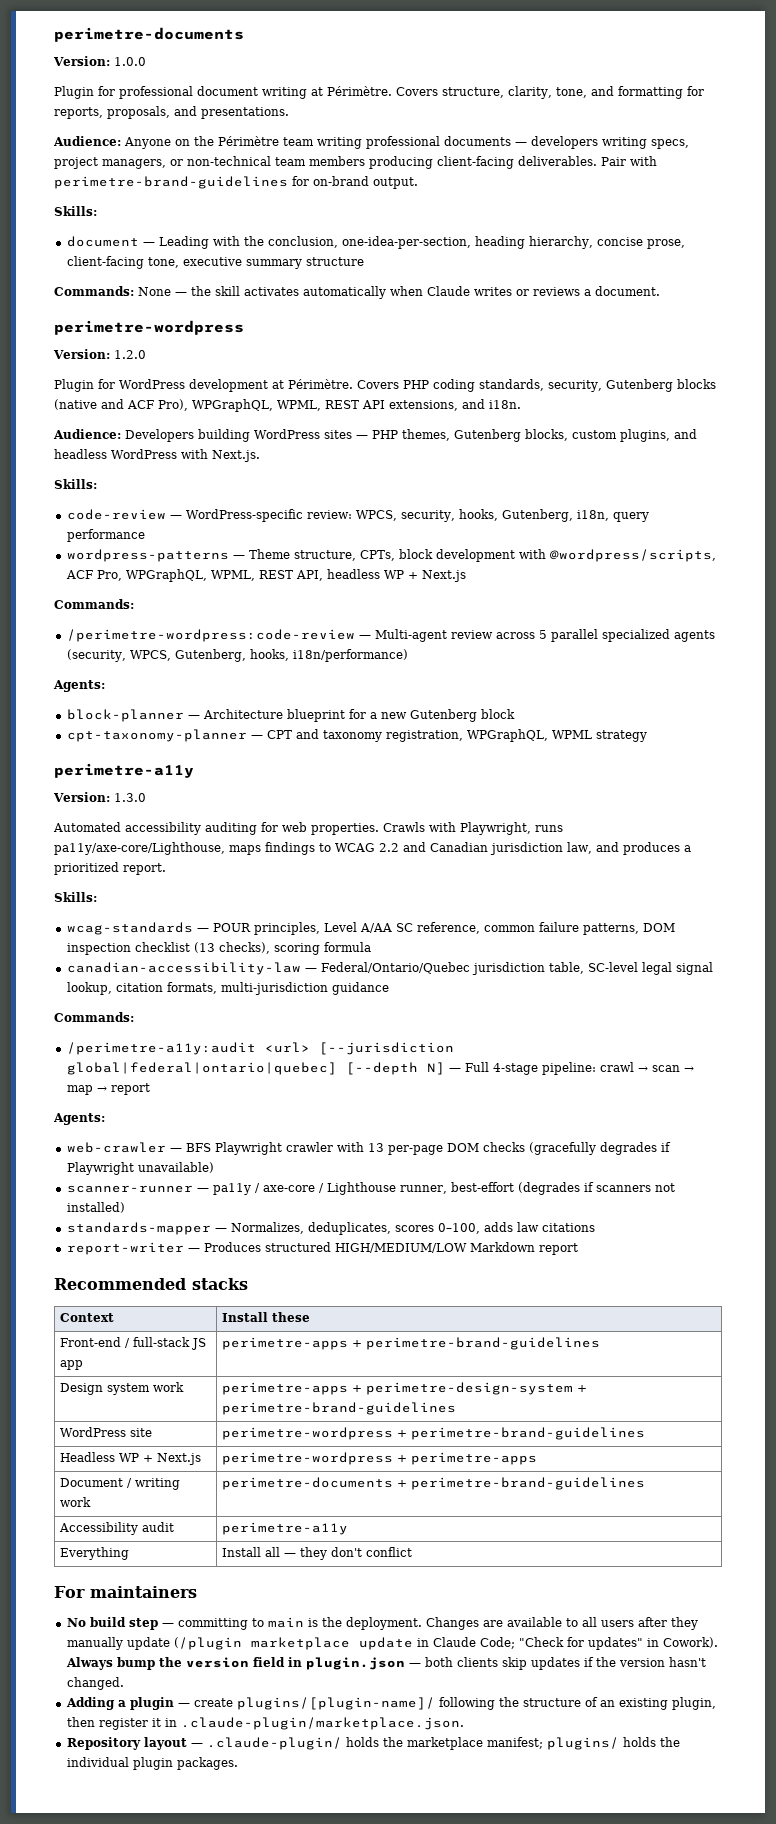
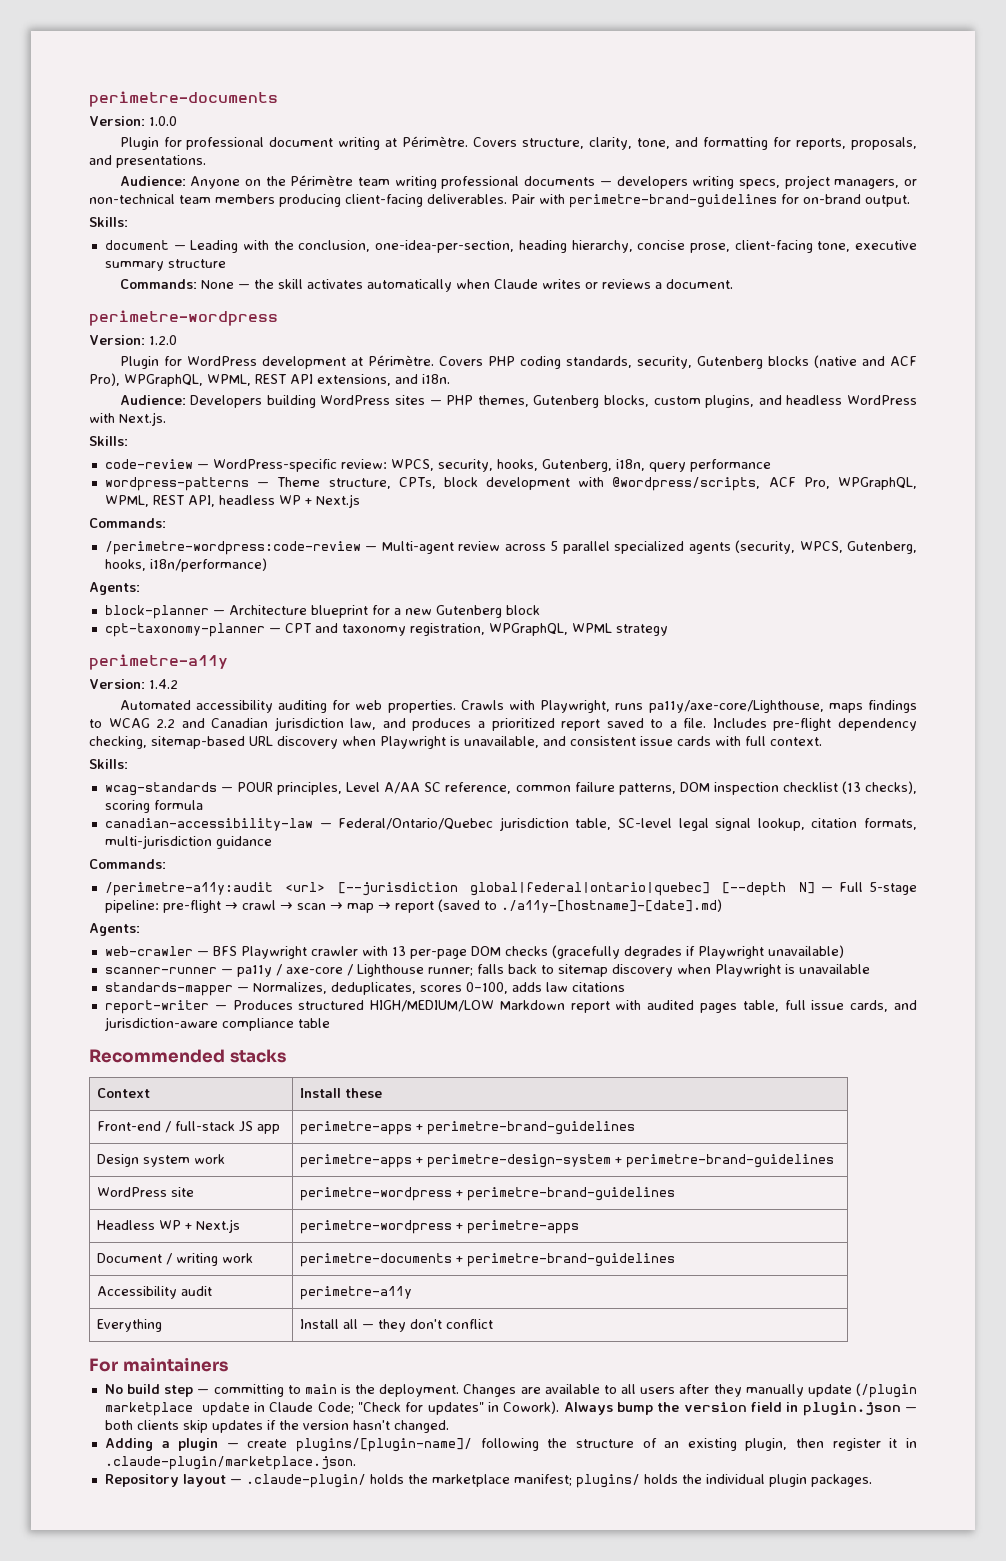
[113,793,146,802] 1.3.0 -> [149,679,178,689] 1.4.2
[123,863,166,875] report. -> [561,718,917,731] [89,736,822,749] report saved to a file. Includes pre-flight dependency checking, sitemap-based URL discovery when Playwright is unavailable, and consistent issue cards with full context.
[492,1062,596,1075] 4-stage pipeline: -> [868,882,917,895] [104,900,238,913] 5-stage pipeline: pre-flight →
(150, 1089) none -> [437,899,722,913] (saved to ./a11y-[hostname]-[date].md)
[399,1182,675,1195] [66,1202,125,1213] runner, best-effort (degrades if scanners not installed) -> [427,964,870,977] runner; falls back to sitemap discovery when Playwright is unavailable
(578, 1249) none -> [615,1000,917,1013] [104,1017,330,1031] with audited pages table, full issue cards, and jurisdiction-aware compliance table

